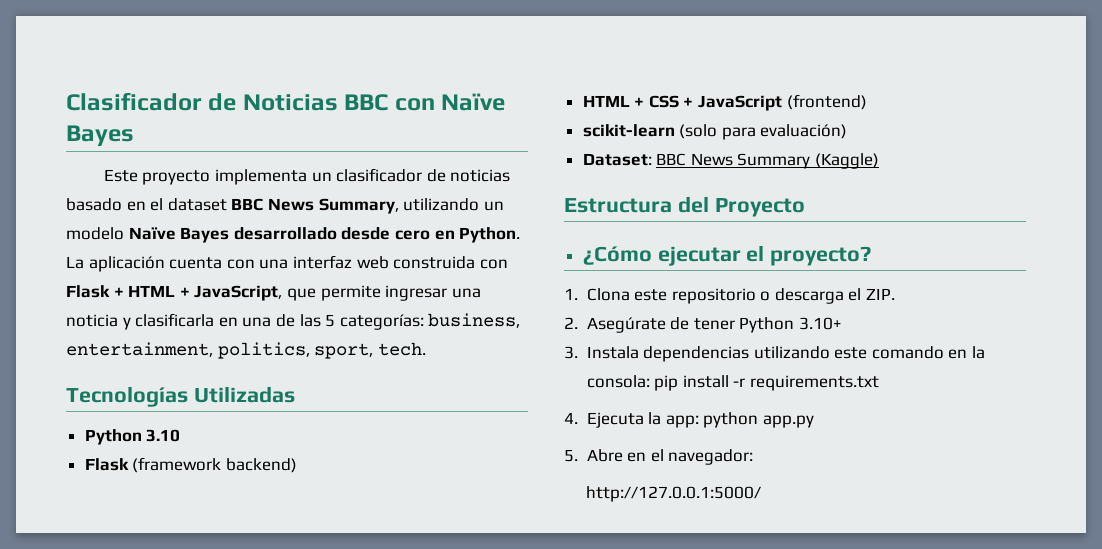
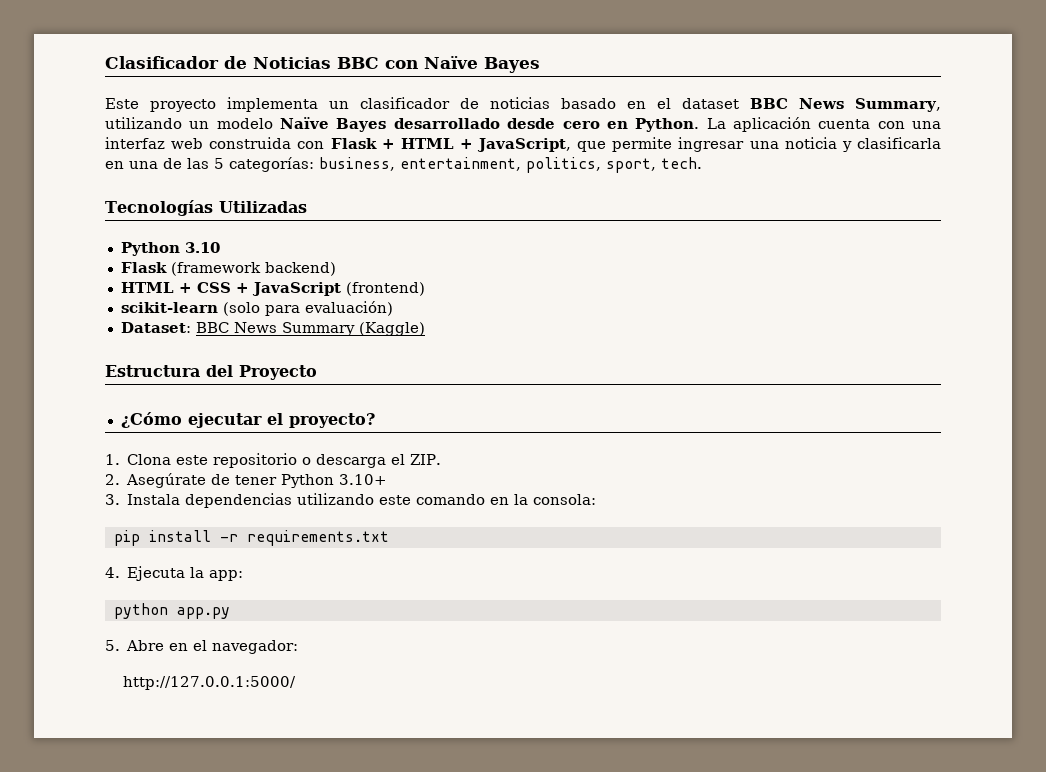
(650, 381) none -> (597, 499) //
(699, 421) none -> (244, 575) //

